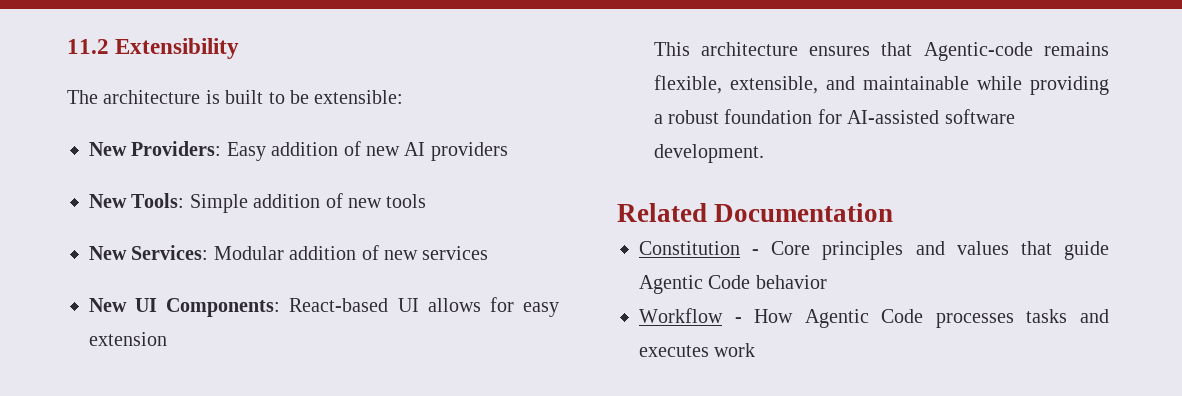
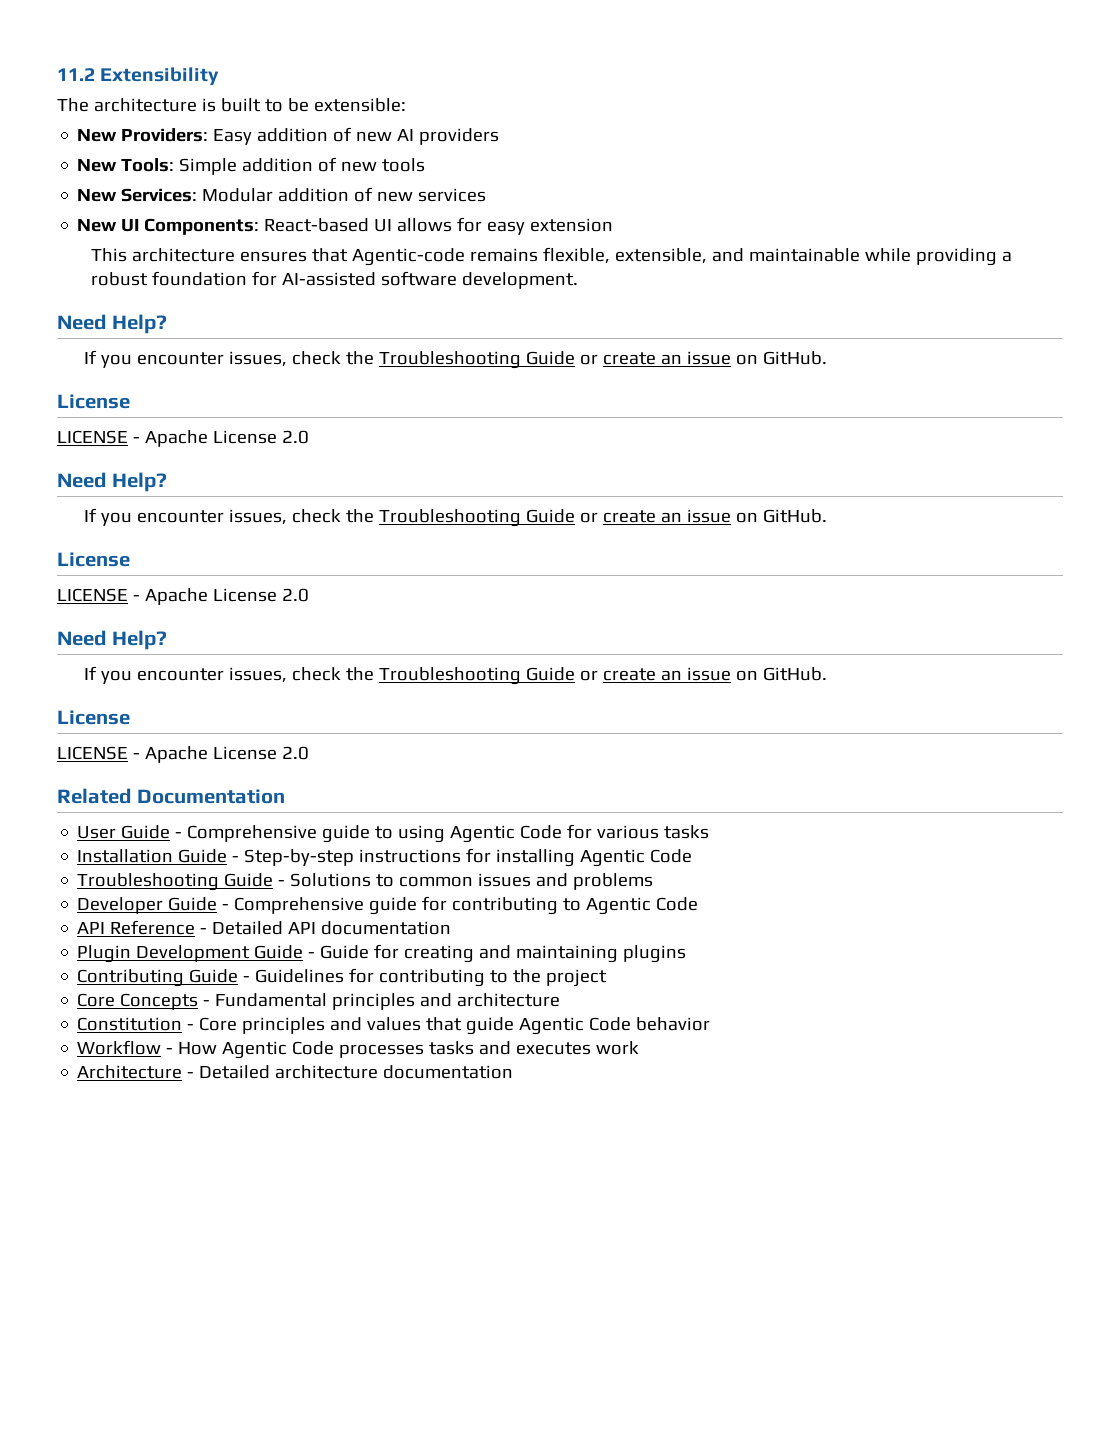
[617,203,894,222] Related Documentation -> [57,314,167,334] [83,350,827,369] [57,394,130,409] [57,430,309,447] [57,472,167,492] [83,508,827,527] [57,552,130,567] [57,588,309,605] [57,630,167,650] [83,666,827,685] [57,710,130,725] [57,746,309,763] [57,788,285,804] [77,824,710,843] [77,848,693,867] [77,873,654,891] [77,896,699,915] [77,920,452,935] [77,944,687,963] [77,968,608,987] [77,993,561,1010] Need Help? // If you encounter issues, check the Troubleshooting Guide or create an issue on GitHub. // License // LICENSE - Apache License 2.0 // Need Help? // If you encounter issues, check the Troubleshooting Guide or create an issue on GitHub. // License // LICENSE - Apache License 2.0 // Need Help? // If you encounter issues, check the Troubleshooting Guide or create an issue on GitHub. // License // LICENSE - Apache License 2.0 // Related Documentation // User Guide - Comprehensive guide to using Agentic Code for various tasks // Installation Guide - Step-by-step instructions for installing Agentic Code // Troubleshooting Guide - Solutions to common issues and problems // Developer Guide - Comprehensive guide for contributing to Agentic Code // API Reference - Detailed API documentation // Plugin Development Guide - Guide for creating and maintaining plugins // Contributing Guide - Guidelines for contributing to the project // Core Concepts - Fundamental principles and architecture
(756, 350) none -> [77,1065,514,1079] // Architecture - Detailed architecture documentation

